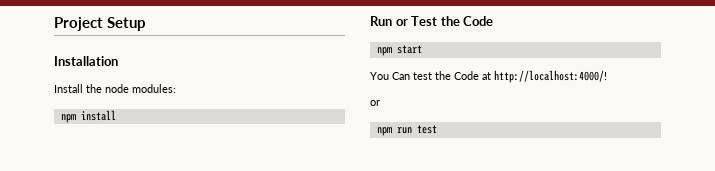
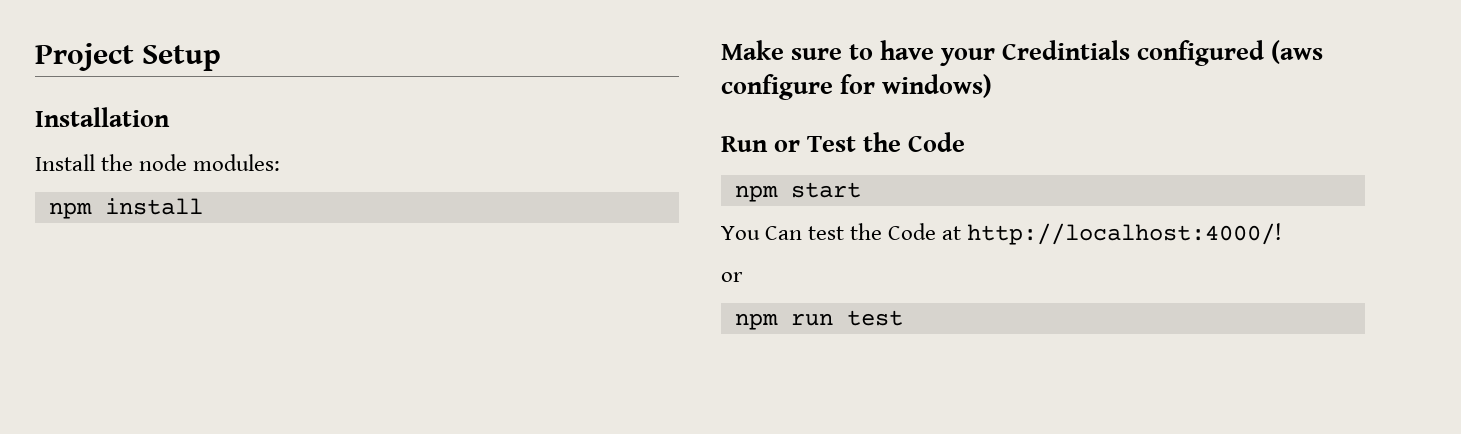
(116, 115) none -> [721,40,1324,66] [721,74,993,100] // Make sure to have your Credintials configured (aws configure for windows)

